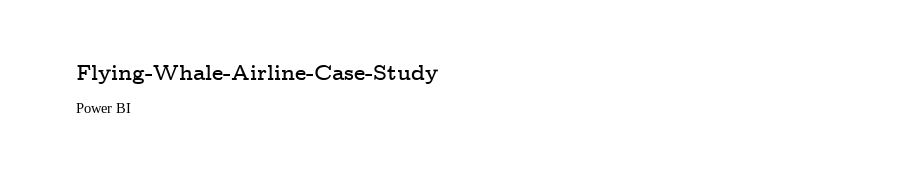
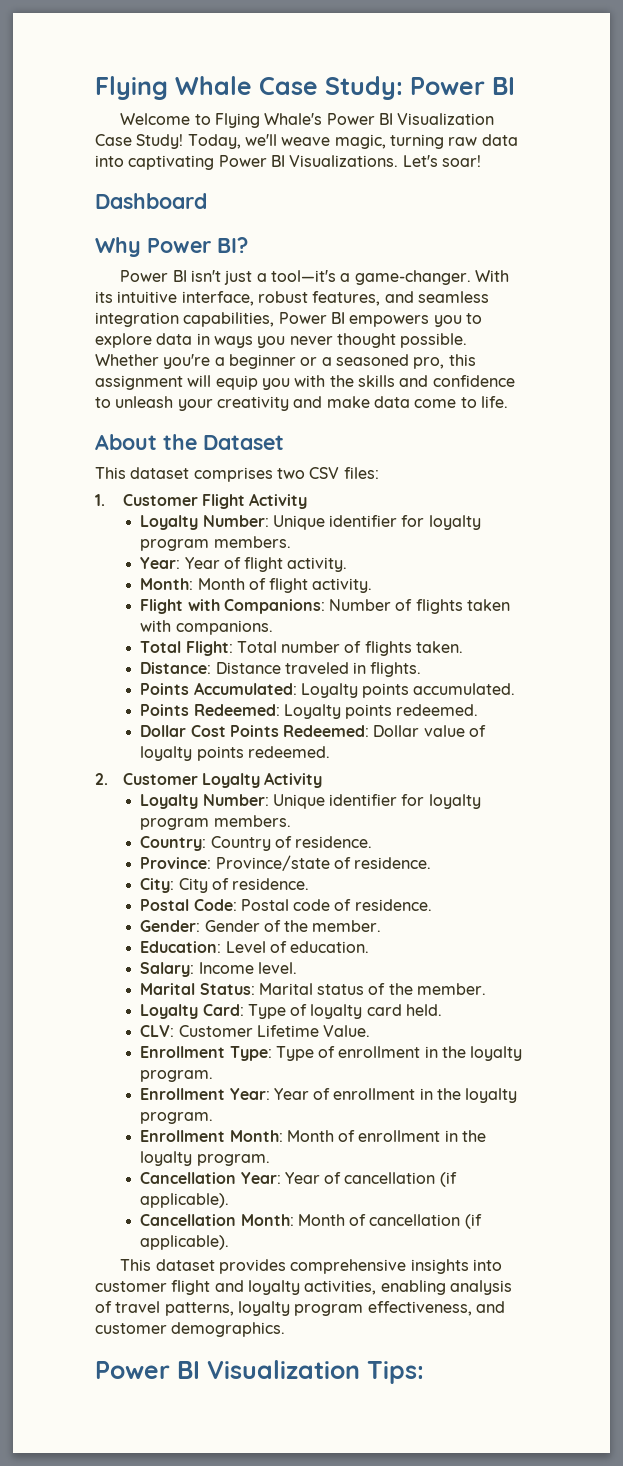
[76,65,438,84] [76,103,131,113] Flying-Whale-Airline-Case-Study // Power BI -> [95,76,515,100] [120,113,495,128] [95,134,518,149] [95,155,481,170] [95,193,207,209] [95,237,248,257] [120,270,509,285] [95,291,489,306] [95,312,482,327] [95,333,468,348] [95,354,476,369] [95,375,515,390] [95,396,508,411] [95,434,284,450] [95,467,379,482] [95,493,308,509] [140,515,481,530] [140,536,291,551] [140,557,348,572] [140,578,373,593] [140,599,511,614] [140,620,273,635] [140,641,464,656] [140,662,422,677] [140,682,516,698] [140,704,479,719] [140,725,487,737] [140,746,330,761] [95,772,323,788] [140,794,481,809] [140,815,291,830] [140,836,373,851] [140,855,432,871] [140,878,310,893] [140,899,432,911] [140,920,382,932] [140,941,370,953] [140,962,297,977] [140,983,487,995] [140,1004,443,1019] [140,1025,371,1037] [140,1046,523,1061] [140,1070,214,1082] [140,1088,518,1103] [140,1112,214,1124] [140,1130,487,1142] [140,1151,270,1166] [140,1172,457,1187] [140,1193,230,1208] [140,1214,482,1229] [140,1235,230,1250] [120,1259,502,1274] [95,1280,512,1295] [95,1301,505,1316] [95,1322,286,1337] [95,1360,424,1384] Flying Whale Case Study: Power BI // Welcome to Flying Whale's Power BI Visualization Case Study! Today, we'll weave magic, turning raw data into captivating Power BI Visualizations. Let's soar! // Dashboard // Why Power BI? // Power BI isn't just a tool—it's a game-changer. With its intuitive interface, robust features, and seamless integration capabilities, Power BI empowers you to explore data in ways you never thought possible. Whether you're a beginner or a seasoned pro, this assignment will equip you with the skills and confidence to unleash your creativity and make data come to life. // About the Dataset // This dataset comprises two CSV files: // 1. Customer Flight Activity // Loyalty Number: Unique identifier for loyalty program members. // Year: Year of flight activity. // Month: Month of flight activity. // Flight with Companions: Number of flights taken with companions. // Total Flight: Total number of flights taken. // Distance: Distance traveled in flights. // Points Accumulated: Loyalty points accumulated. // Points Redeemed: Loyalty points redeemed. // Dollar Cost Points Redeemed: Dollar value of loyalty points redeemed. // 2. Customer Loyalty Activity // Loyalty Number: Unique identifier for loyalty program members. // Country: Country of residence. // Province: Province/state of residence. // City: City of residence. // Postal Code: Postal code of residence. // Gender: Gender of the member. // Education: Level of education. // Salary: Income level. // Marital Status: Marital status of the member. // Loyalty Card: Type of loyalty card held. // CLV: Customer Lifetime Value. // Enrollment Type: Type of enrollment in the loyalty program. // Enrollment Year: Year of enrollment in the loyalty program. // Enrollment Month: Month of enrollment in the loyalty program. // Cancellation Year: Year of cancellation (if applicable). // Cancellation Month: Month of cancellation (if applicable). // This dataset provides comprehensive insights into customer flight and loyalty activities, enabling analysis of travel patterns, loyalty program effectiveness, and customer demographics. // Power BI Visualization Tips:

